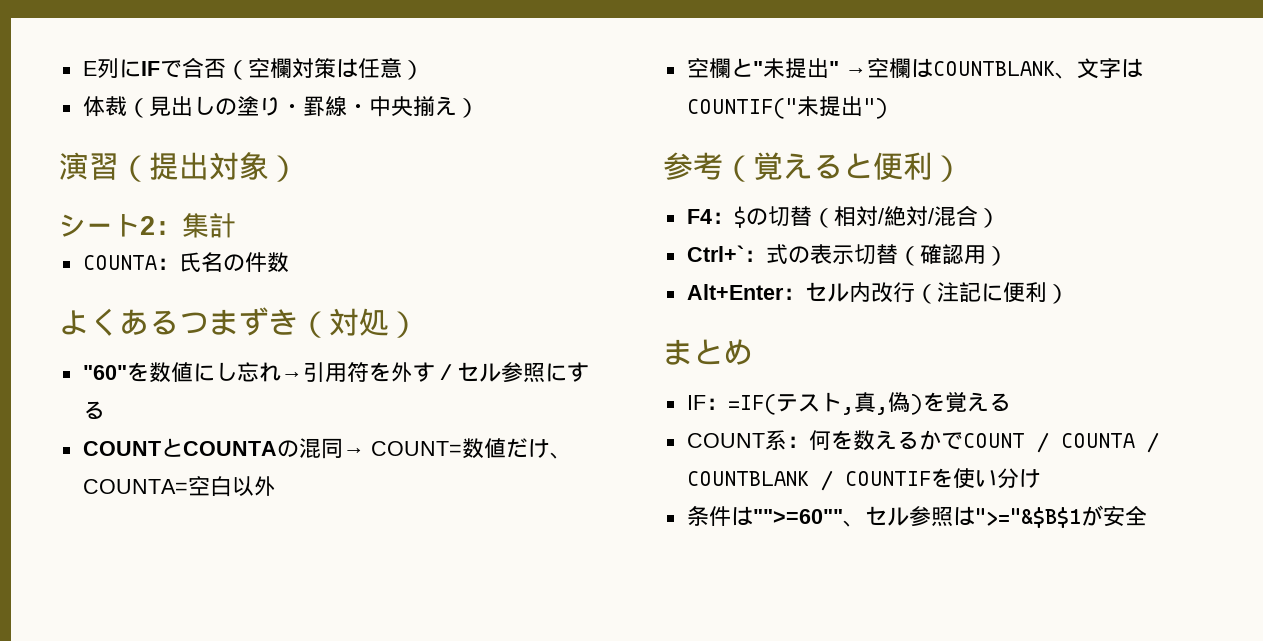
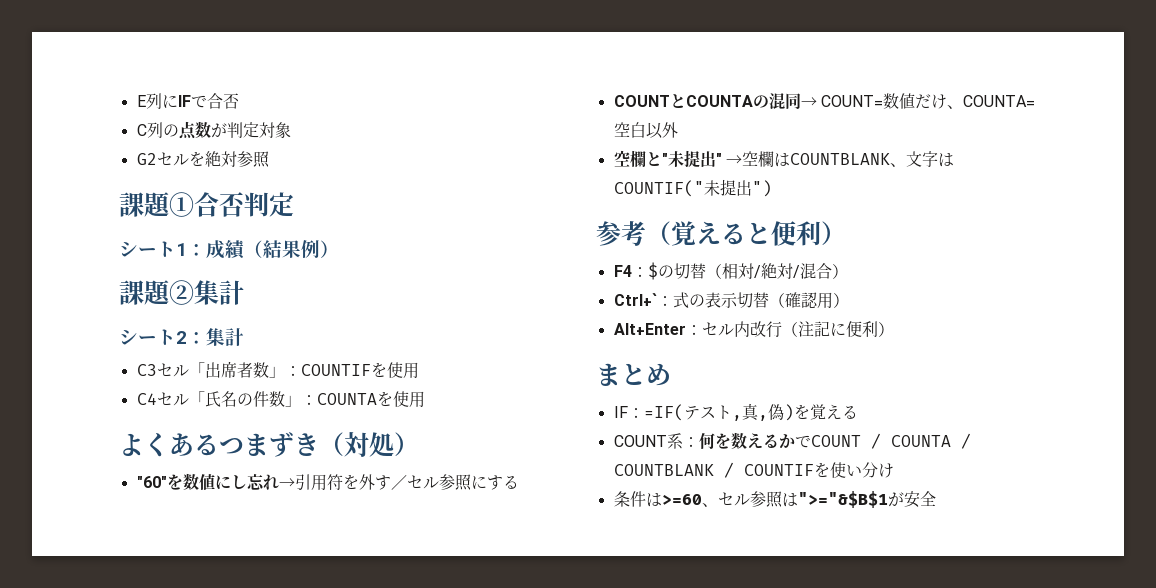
[225,57,424,80] [82,96,479,118] [59,152,299,182] [59,213,236,238] [82,255,179,270] （空欄対策は任意） // 体裁（見出しの塗り・罫線・中央揃え） // 演習（提出対象） // シート2：集計 // COUNTA： -> [136,121,291,139] [136,151,270,168] [119,192,294,217] [119,240,339,260] [119,280,244,305] [119,328,244,346] [136,361,419,379] [136,391,205,406] // C列の点数が判定対象 // G2セルを絶対参照 // 課題①合否判定 // シート1：成績（結果例） // 課題②集計 // シート2：集計 // C3セル「出席者数」：COUNTIFを使用 // C4セル「
(289, 262) none -> [284,391,425,408] 」：COUNTAを使用
[752,509,843,524] "">=60"" -> [661,494,702,505] >=60

